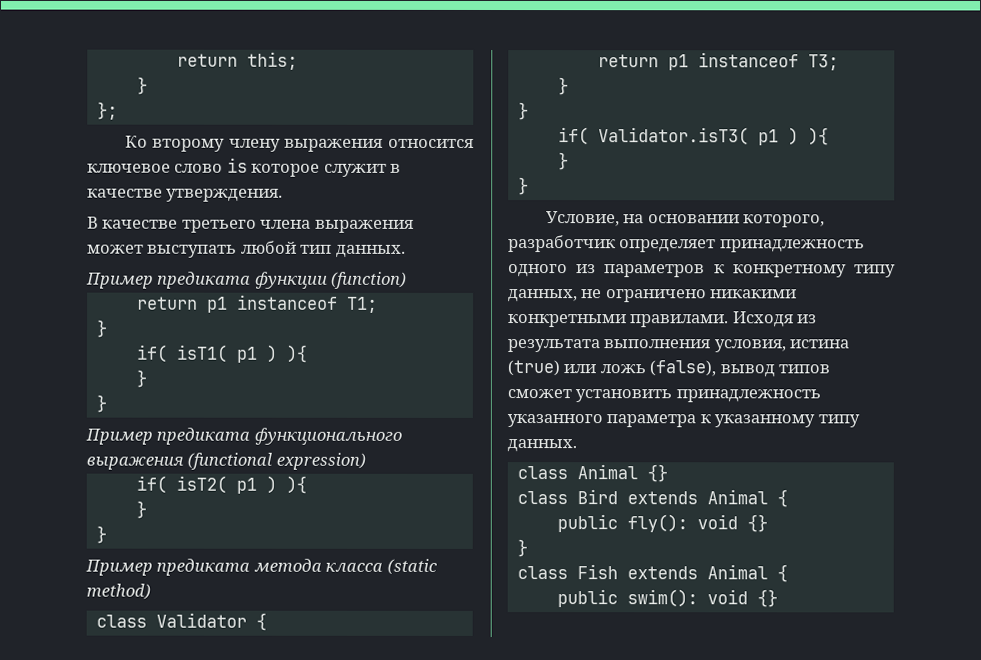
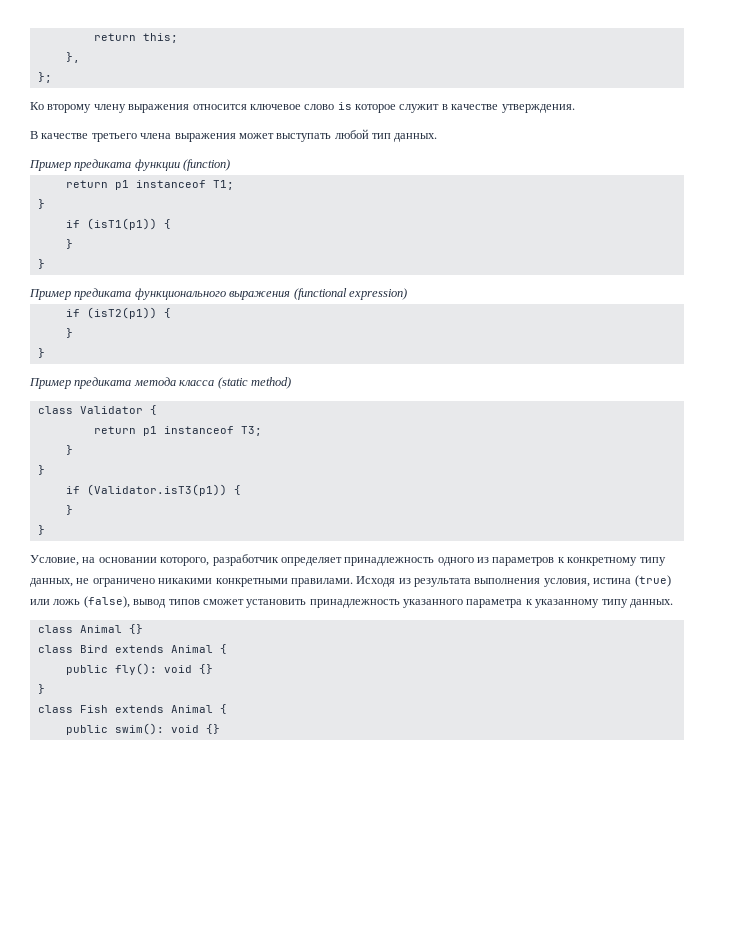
[136,76,148,95] } -> [65,52,80,63] },
[135,344,307,363] if( isT1( p1 ) ){ -> [65,218,171,230] if (isT1(p1)) {
[135,475,307,494] if( isT2( p1 ) ){ -> [65,307,171,319] if (isT2(p1)) {
[557,127,829,146] if( Validator.isT3( p1 ) ){ -> [65,484,241,496] if (Validator.isT3(p1)) {

